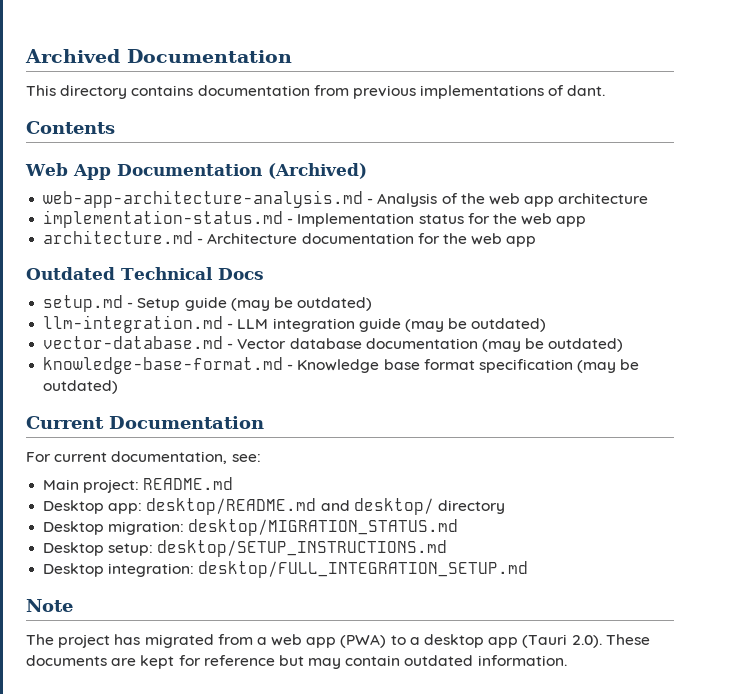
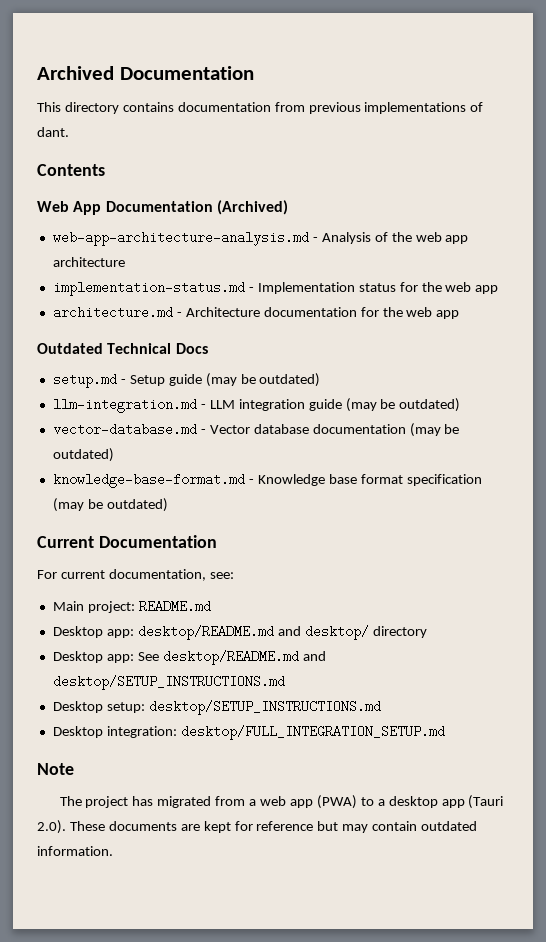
[108,519,459,536] migration: desktop/MIGRATION_STATUS.md -> [106,650,326,665] [52,675,285,690] app: See desktop/README.md and desktop/SETUP_INSTRUCTIONS.md

